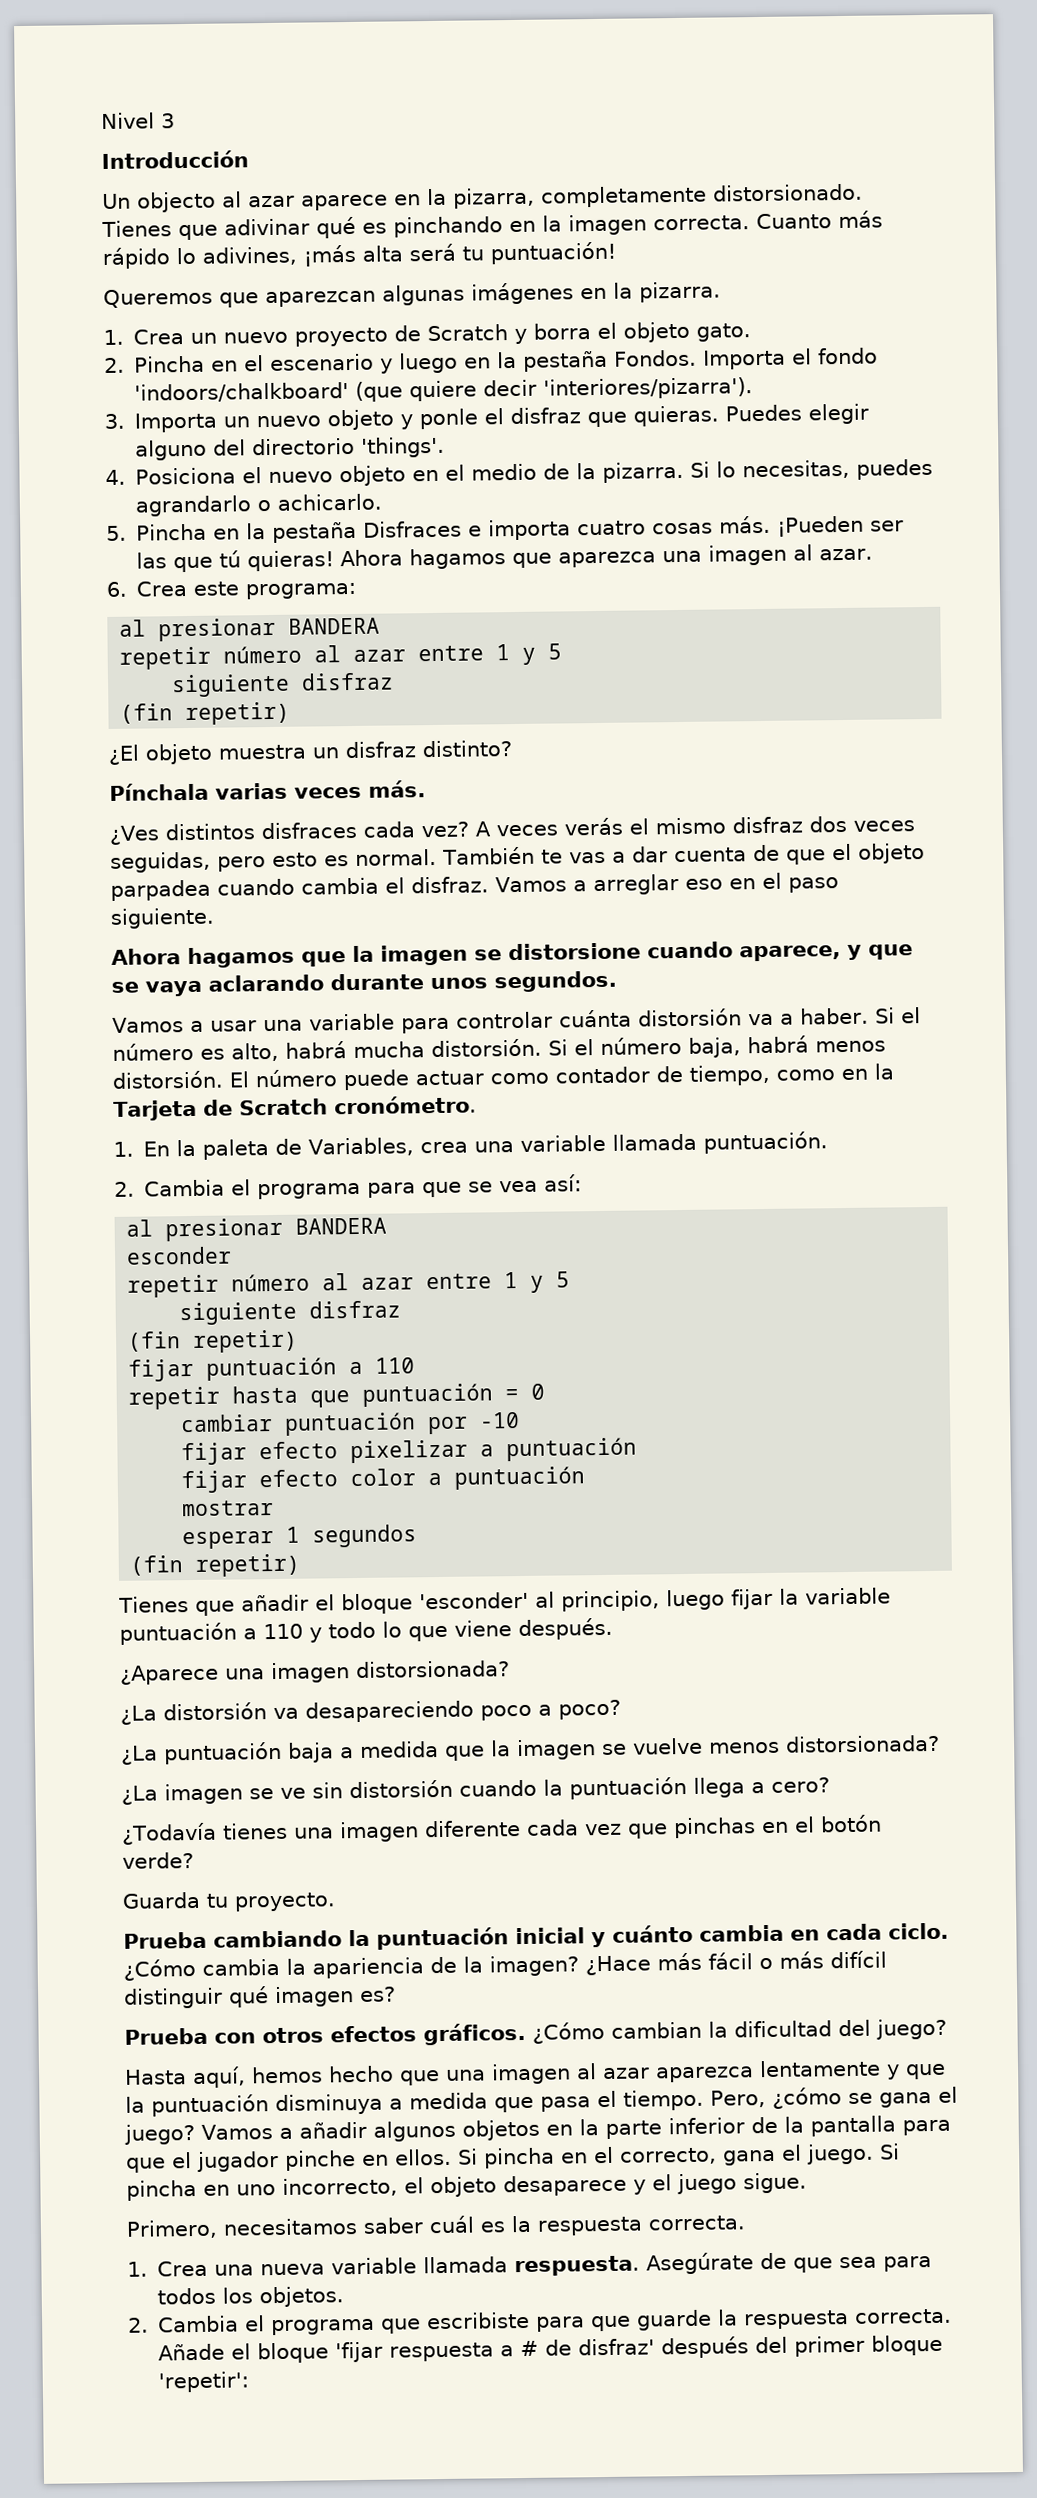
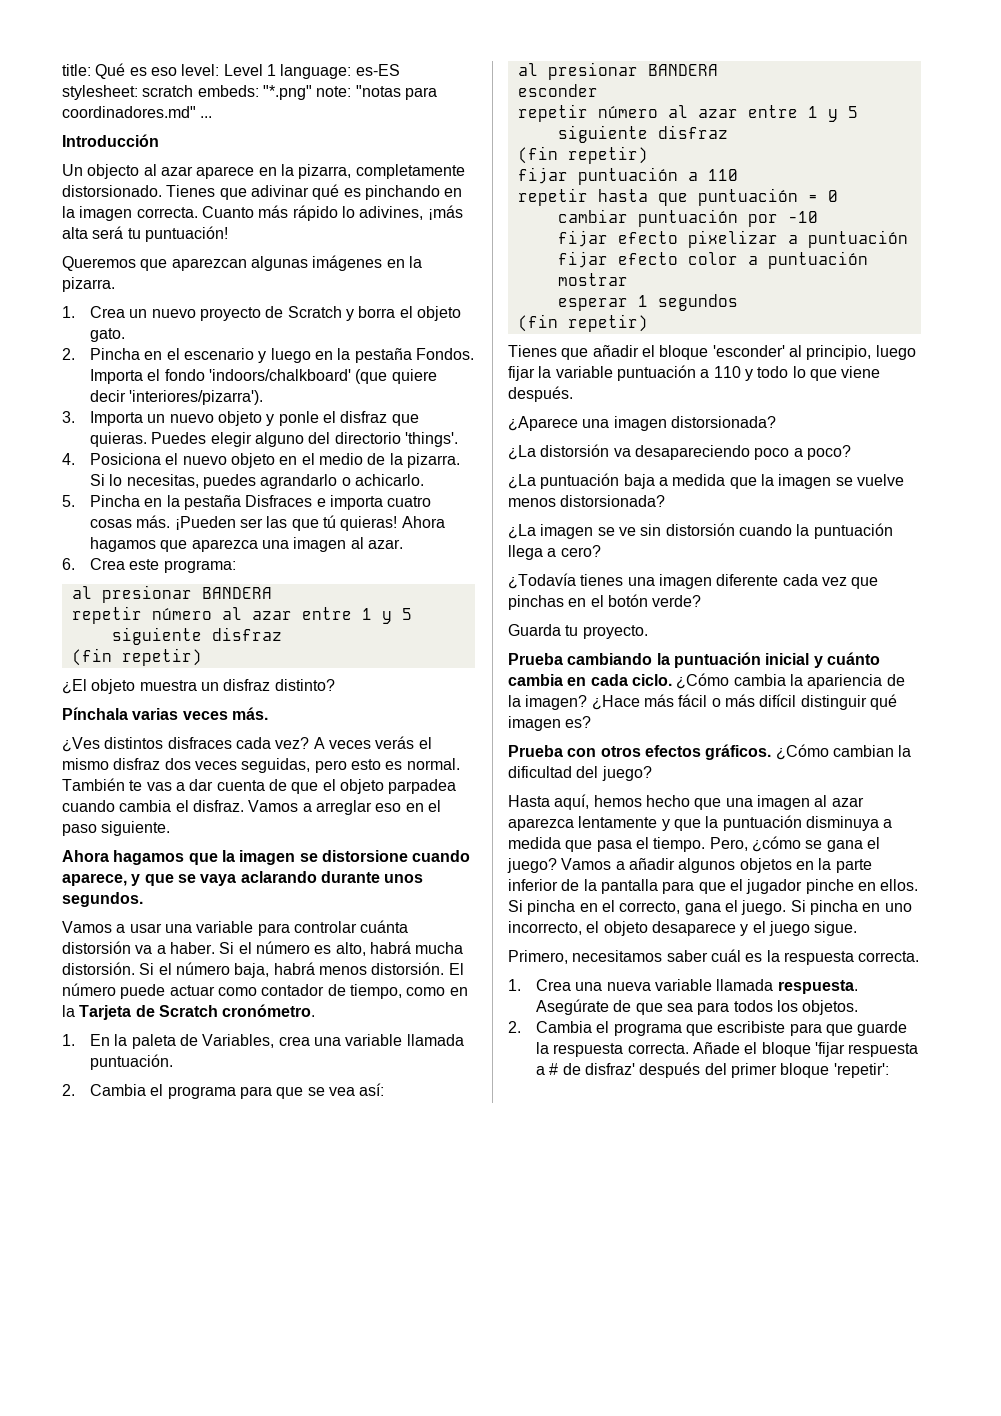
[101,112,175,130] Nivel 3 -> [62,63,400,79] [62,85,437,100] [62,106,213,118] title: Qué es eso level: Level 1 language: es-ES stylesheet: scratch embeds: "*.png" note: "notas para coordinadores.md" ...

